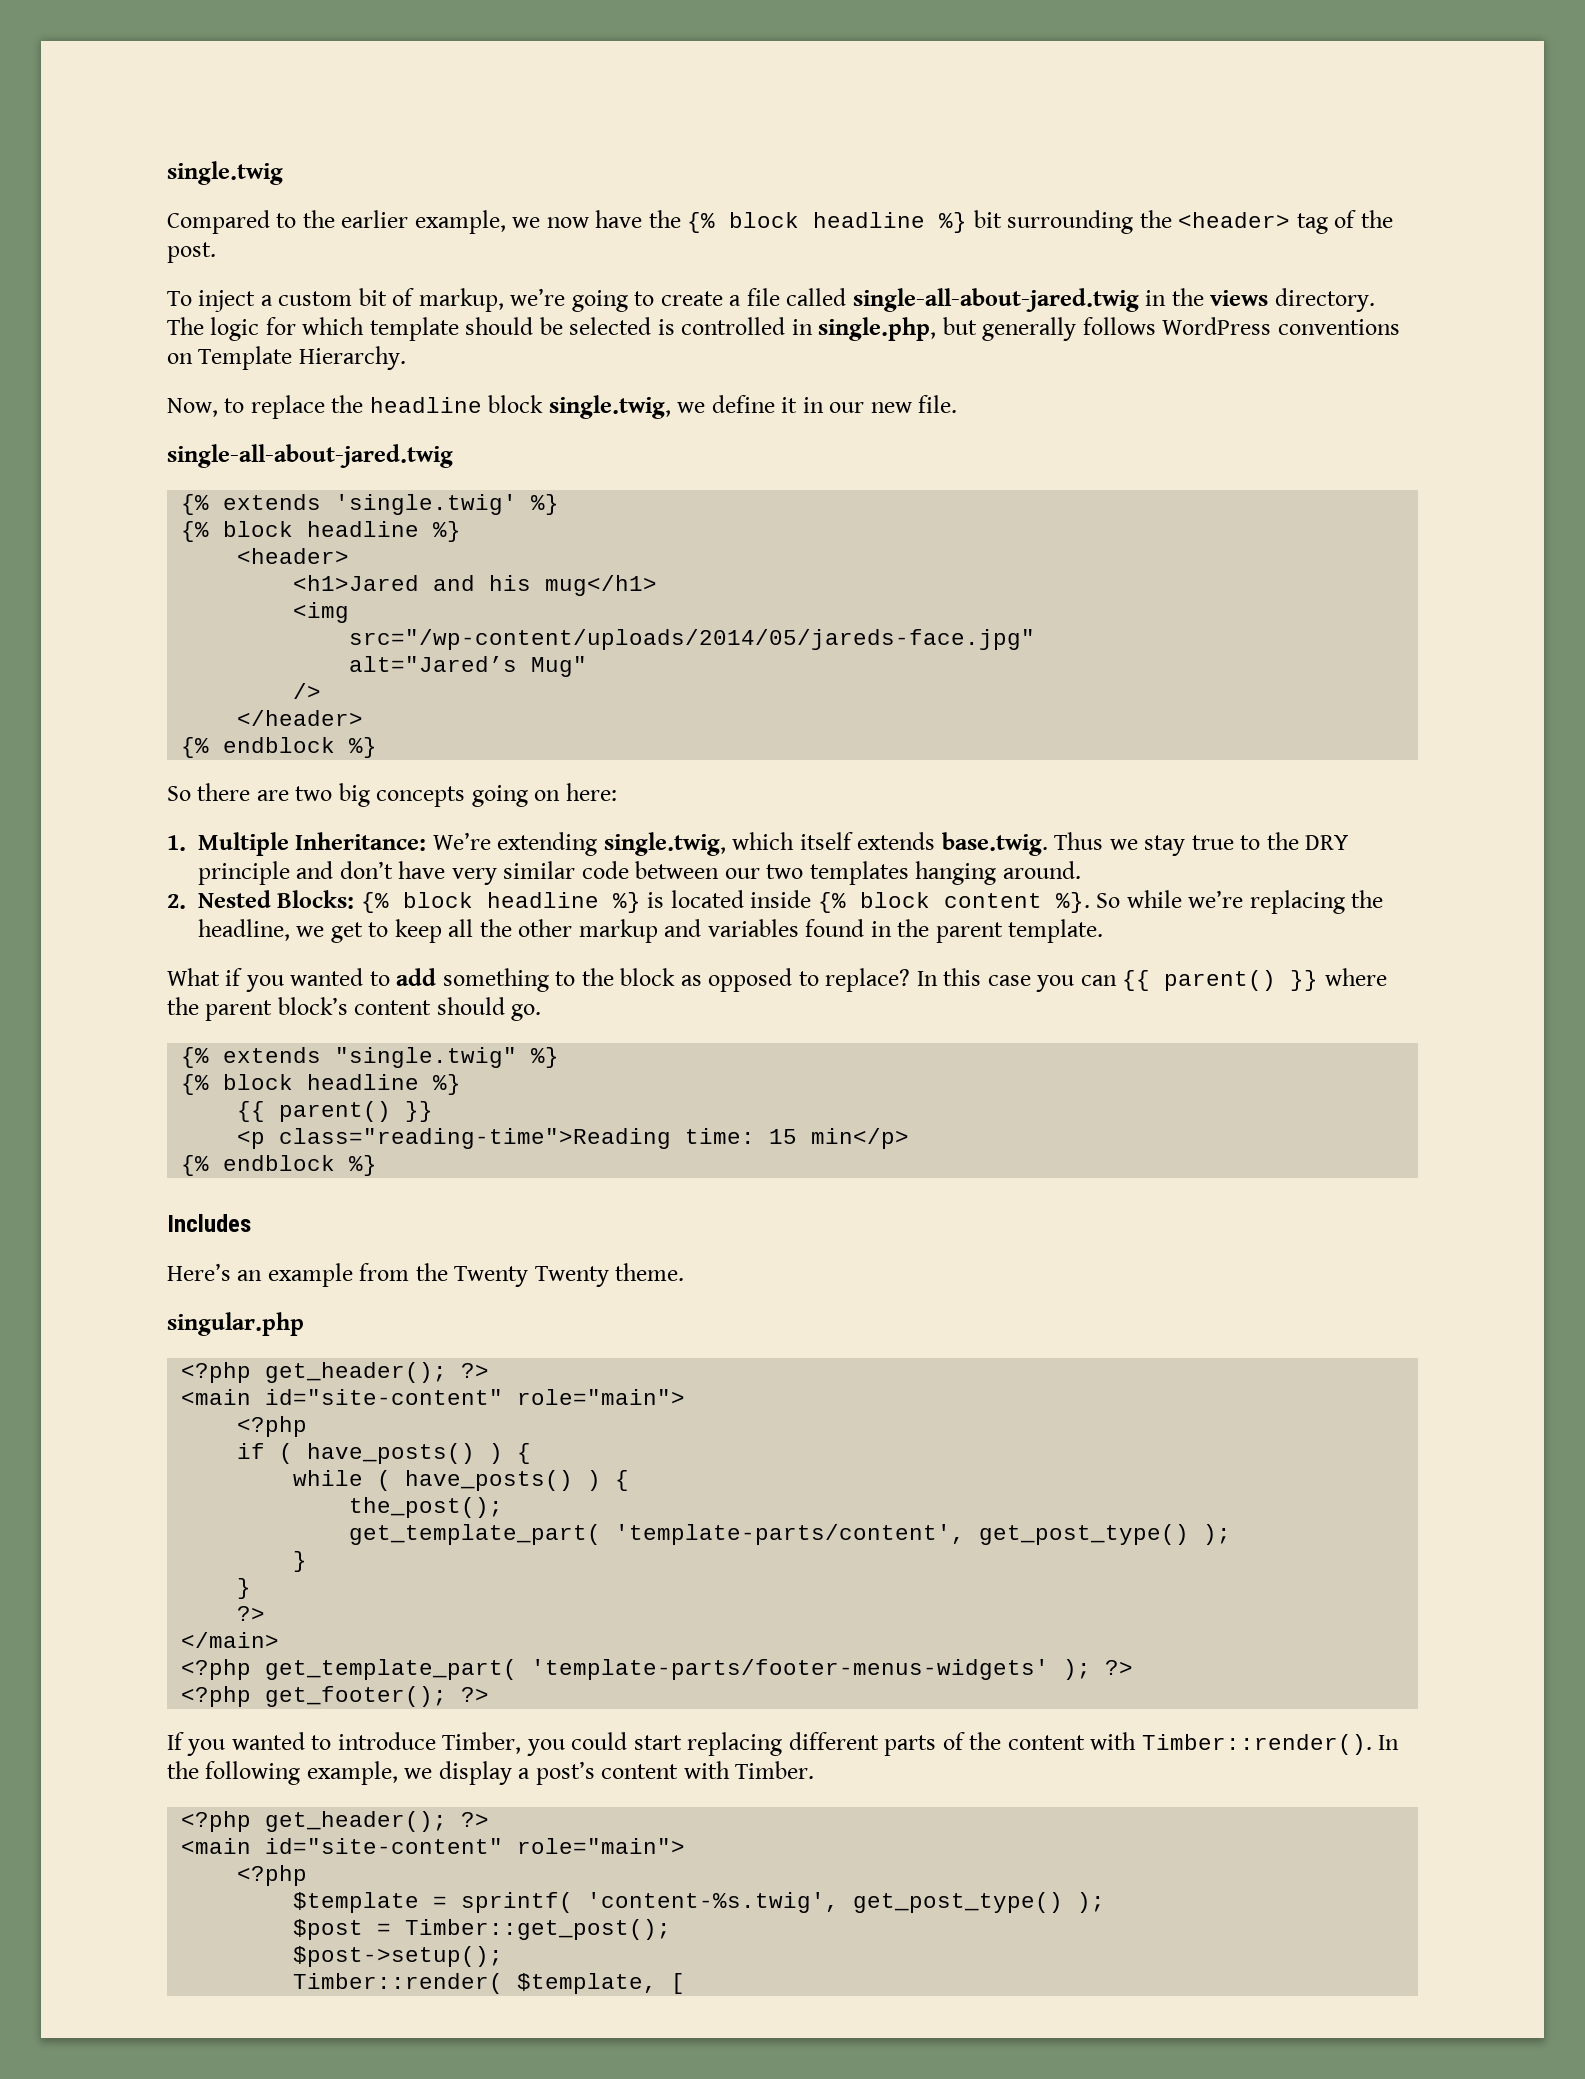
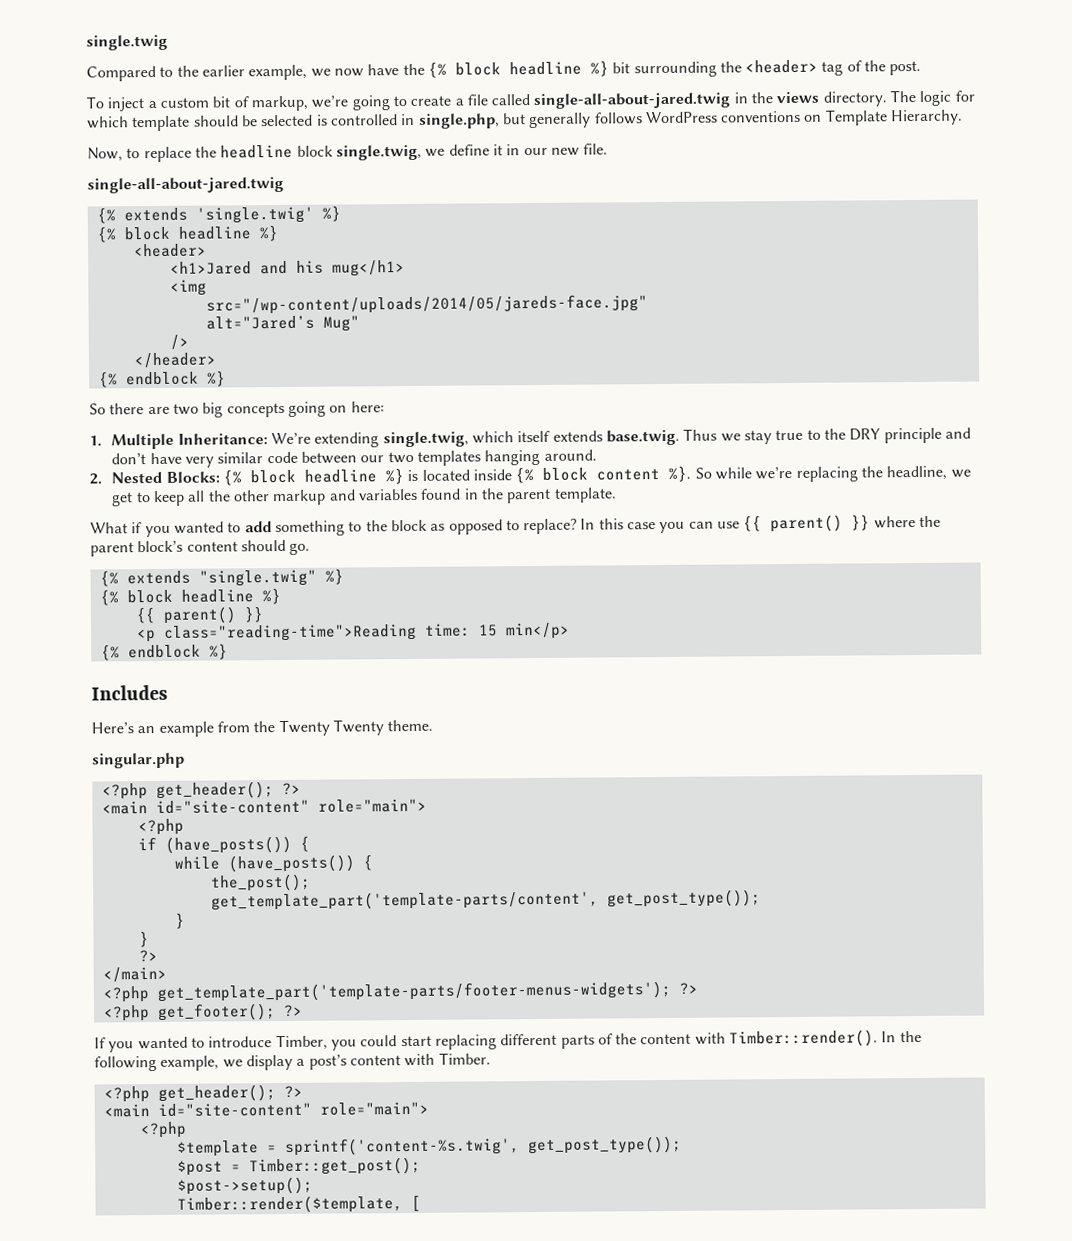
(1117, 980) none -> [717,521,741,529] use
[279,1443,504,1464] ( have_posts() ) -> [164,835,292,854] (have_posts())
[377,1470,602,1491] ( have_posts() ) -> [227,854,355,873] (have_posts())
[349,1524,1232,1545] get_template_part( 'template-parts/content', get_post_type() ); -> [210,889,761,911] get_template_part('template-parts/content', get_post_type());
[265,1659,1092,1680] get_template_part( 'template-parts/footer-menus-widgets' ); -> [156,980,671,1002] get_template_part('template-parts/footer-menus-widgets');
[461,1892,1106,1913] sprintf( 'content-%s.twig', get_post_type() ); -> [284,1135,682,1156] sprintf('content-%s.twig', get_post_type());
[293,1973,658,1994] Timber::render( $template, -> [176,1195,403,1214] Timber::render($template,

